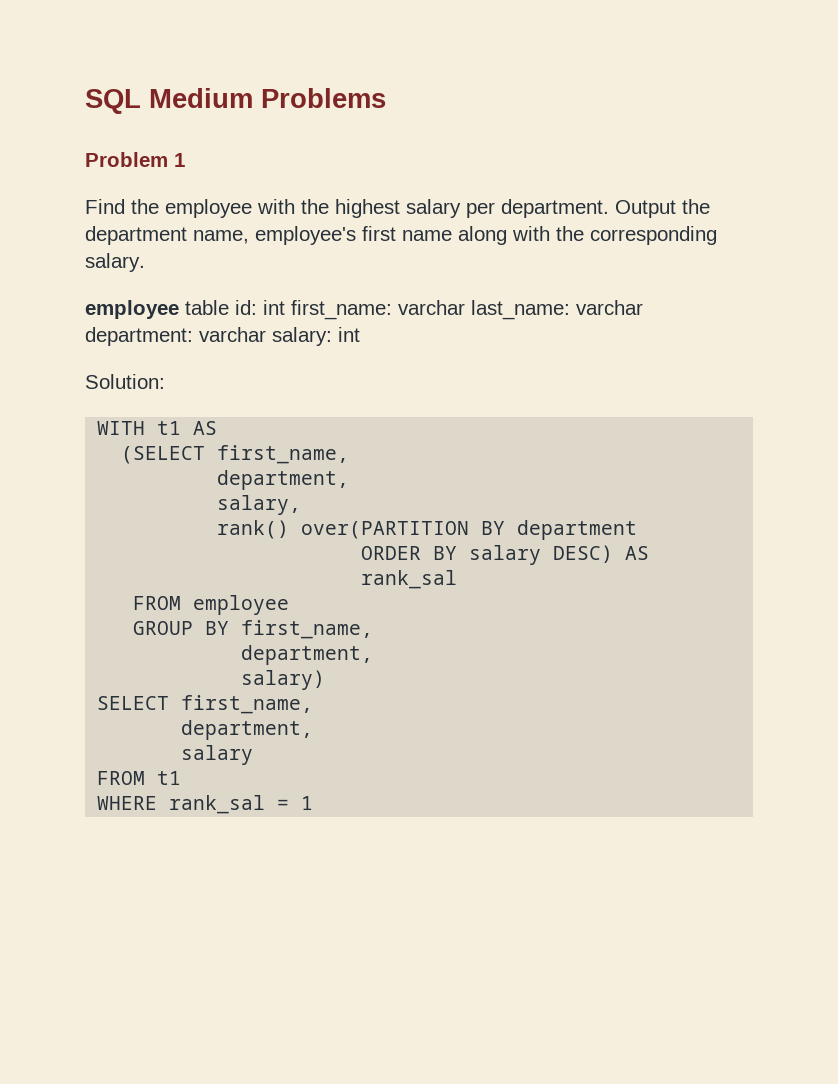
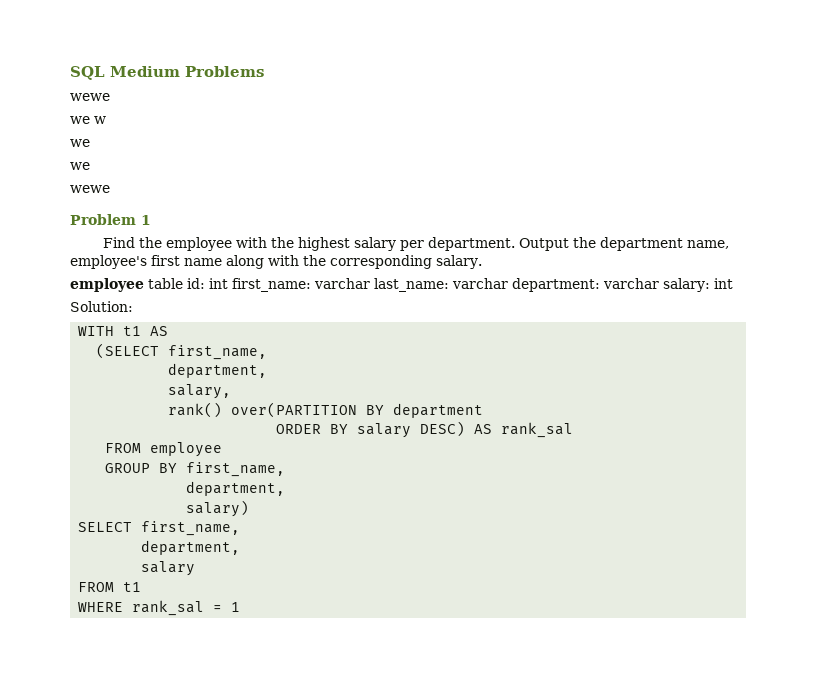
(386, 98) none -> [70,93,110,101] [70,116,106,124] [70,139,90,147] [70,162,90,170] [70,185,110,193] // wewe // we w // we // we // wewe

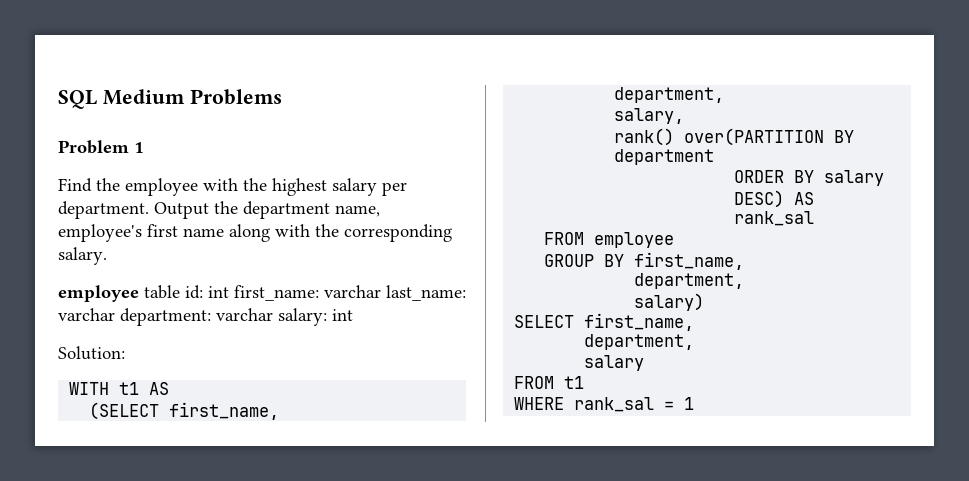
[70,93,110,101] [70,116,106,124] [70,139,90,147] [70,162,90,170] [70,185,110,193] // wewe // we w // we // we // wewe -> (282, 97) none

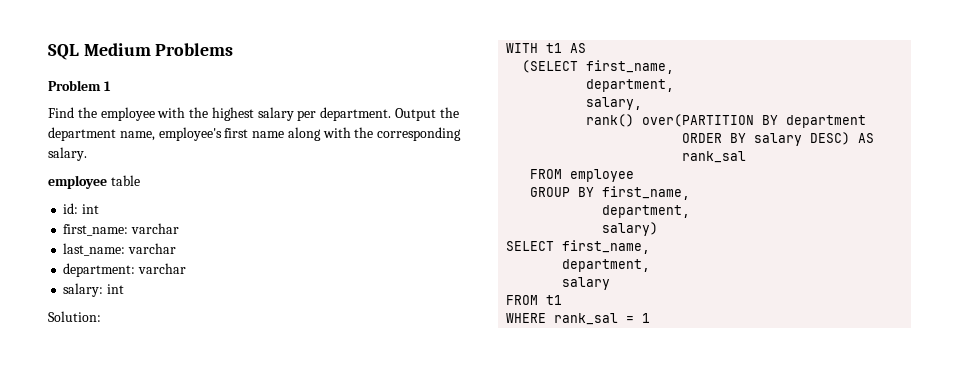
(180, 292) none -> (140, 180) //
(229, 292) none -> (100, 209) //
(381, 291) none -> (180, 228) //
(115, 314) none -> (177, 248) //
(273, 314) none -> (187, 268) //

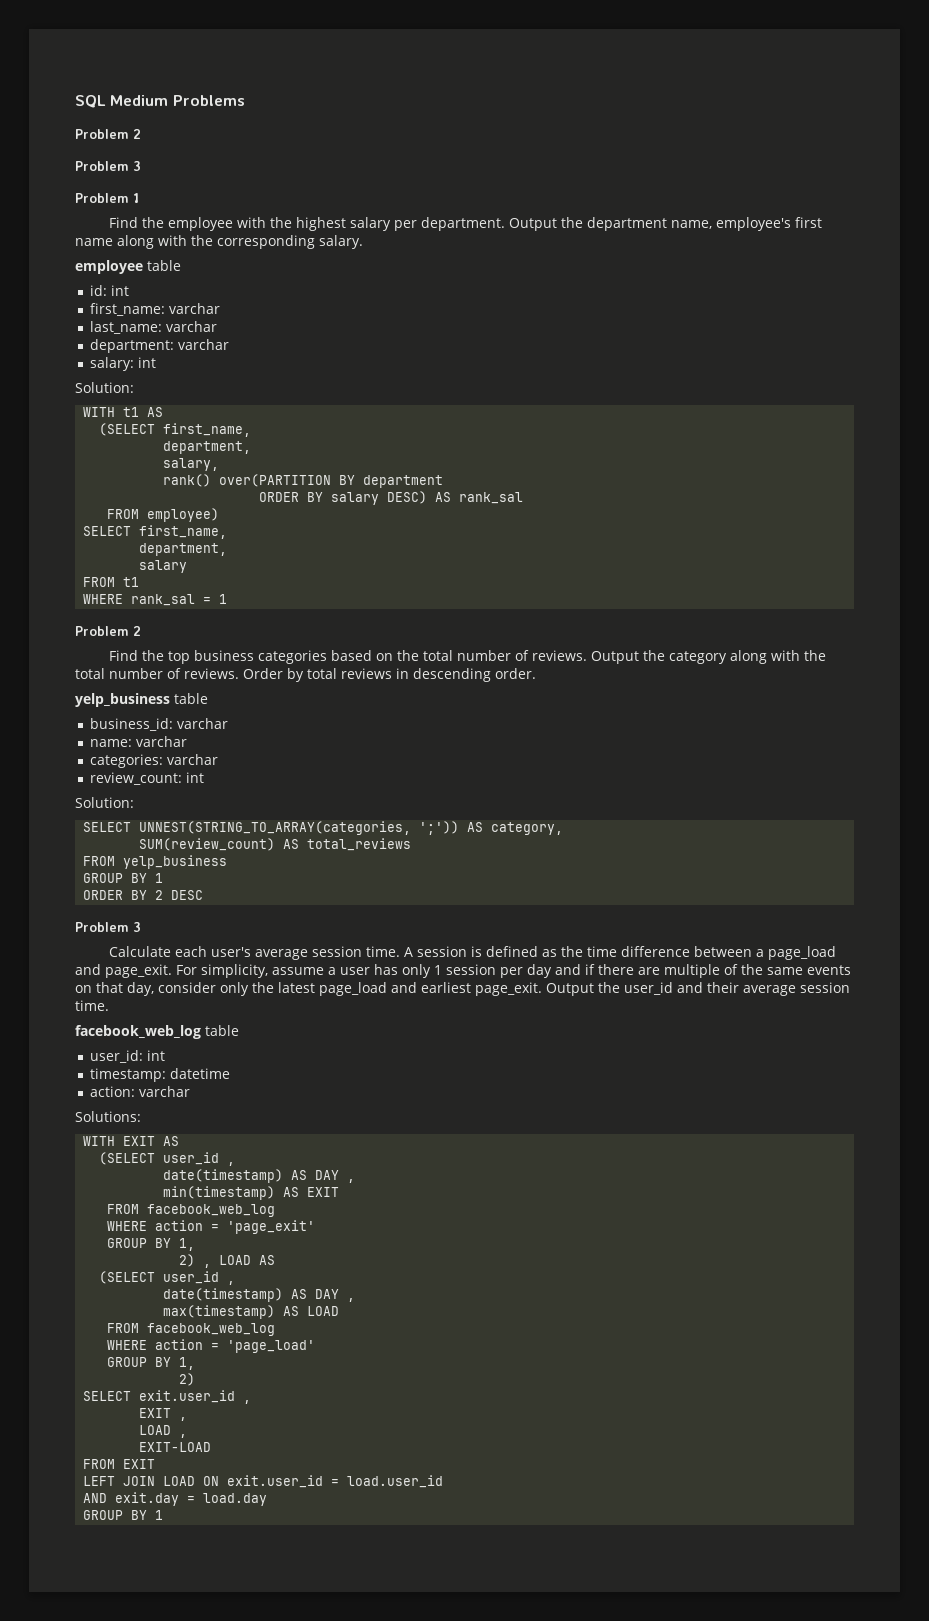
(234, 49) none -> [75,129,141,139] [75,161,141,171] // Problem 2 // Problem 3
[570,169,635,182] [530,186,691,200] [602,205,691,218] [602,222,659,236] employee // GROUP BY first_name, // department, // salary) -> [147,508,220,522] employee)
(651, 318) none -> [75,626,141,636] [109,650,827,664] [75,668,536,682] [75,693,208,707] [89,718,228,731] [89,736,187,747] [89,754,218,768] [89,772,204,785] [75,797,134,808] [83,821,564,835] [139,838,412,851] [83,855,228,869] [83,873,164,883] [83,890,204,900] [75,922,141,932] [109,946,837,960] [75,964,851,978] [75,982,850,996] [75,1000,109,1011] [75,1025,239,1039] [89,1050,165,1063] [89,1068,230,1082] [89,1086,190,1097] [75,1111,141,1122] [83,1136,180,1146] [99,1152,236,1166] [163,1169,356,1183] [163,1186,340,1200] [107,1204,276,1217] [107,1220,316,1234] [107,1238,196,1251] [179,1254,276,1268] [99,1271,236,1285] [163,1288,356,1302] [163,1305,340,1319] [107,1323,276,1336] [107,1339,316,1353] [107,1357,196,1370] [179,1373,196,1386] [83,1390,252,1404] [139,1408,188,1421] [139,1425,188,1438] [139,1442,212,1452] [83,1459,156,1469] [83,1475,444,1488] [83,1492,268,1506] [83,1510,164,1520] // Problem 2 // Find the top business categories based on the total number of reviews. Output the category along with the total number of reviews. Order by total reviews in descending order. // yelp_business table // business_id: varchar // name: varchar // categories: varchar // review_count: int // Solution: // SELECT UNNEST(STRING_TO_ARRAY(categories, ';')) AS category, // SUM(review_count) AS total_reviews // FROM yelp_business // GROUP BY 1 // ORDER BY 2 DESC // Problem 3 // Calculate each user's average session time. A session is defined as the time difference between a page_load and page_exit. For simplicity, assume a user has only 1 session per day and if there are multiple of the same events on that day, consider only the latest page_load and earliest page_exit. Output the user_id and their average session time. // facebook_web_log table // user_id: int // timestamp: datetime // action: varchar // Solutions: // WITH EXIT AS // (SELECT user_id , // date(timestamp) AS DAY , // min(timestamp) AS EXIT // FROM facebook_web_log // WHERE action = 'page_exit' // GROUP BY 1, // 2) , LOAD AS // (SELECT user_id , // date(timestamp) AS DAY , // max(timestamp) AS LOAD // FROM facebook_web_log // WHERE action = 'page_load' // GROUP BY 1, // 2) // SELECT exit.user_id , // EXIT , // LOAD , // EXIT-LOAD // FROM EXIT // LEFT JOIN LOAD ON exit.user_id = load.user_id // AND exit.day = load.day // GROUP BY 1

